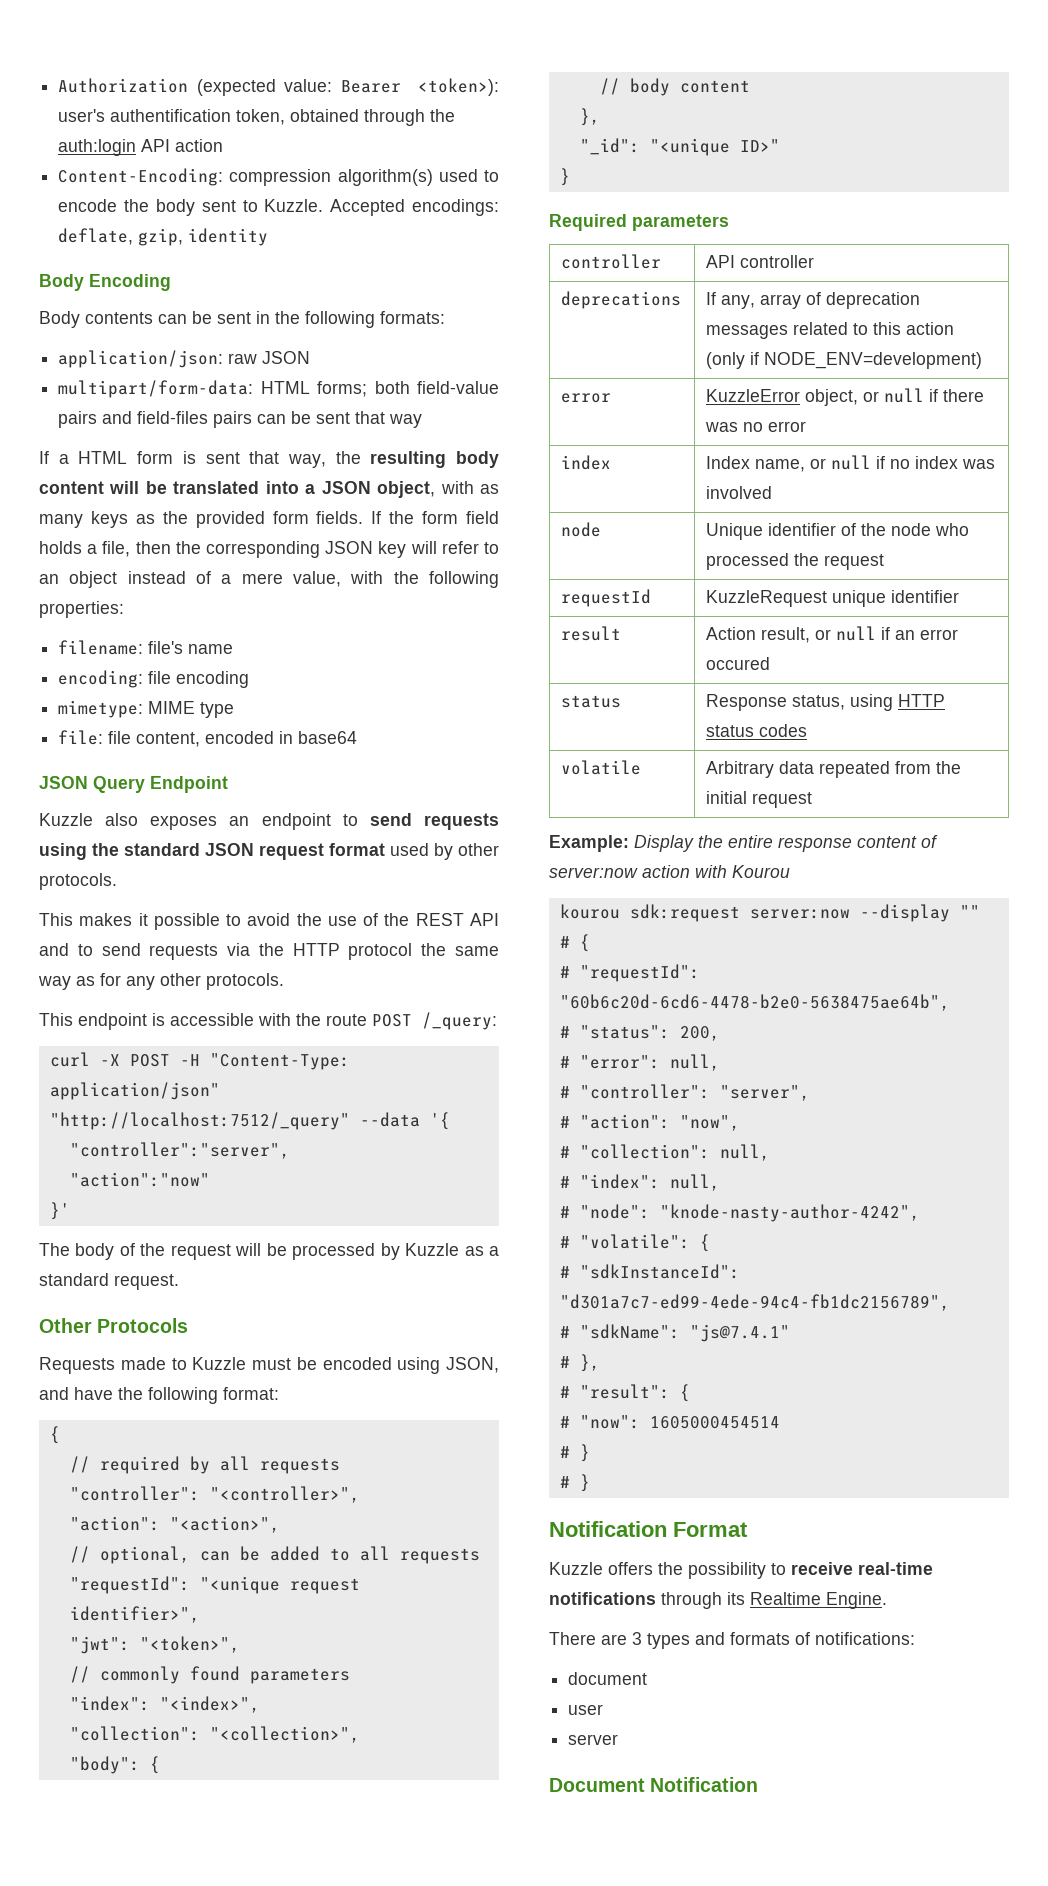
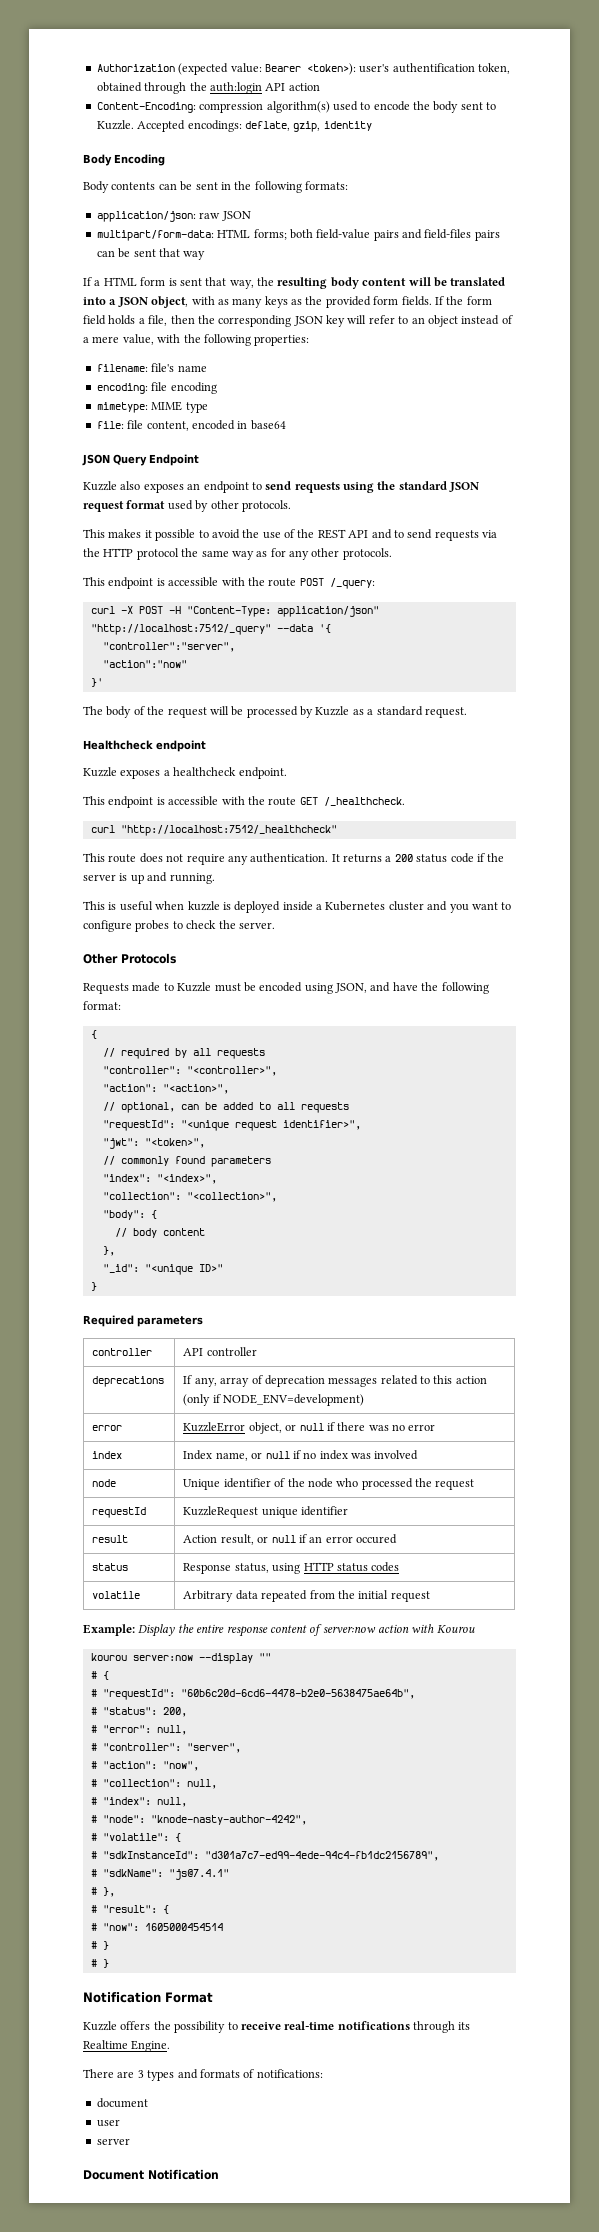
(179, 1282) none -> [83,740,206,752] [83,767,287,779] [83,796,405,808] [90,825,337,836] [83,853,505,865] [83,872,215,884] [83,901,512,913] [83,920,275,932] // Healthcheck endpoint // Kuzzle exposes a healthcheck endpoint. // This endpoint is accessible with the route GET /_healthcheck. // curl "http://localhost:7512/_healthcheck" // This route does not require any authentication. It returns a 200 status code if the server is up and running. // This is useful when kuzzle is deployed inside a Kubernetes cluster and you want to configure probes to check the server.
[629,904,740,922] sdk:request -> (127, 1657) none

